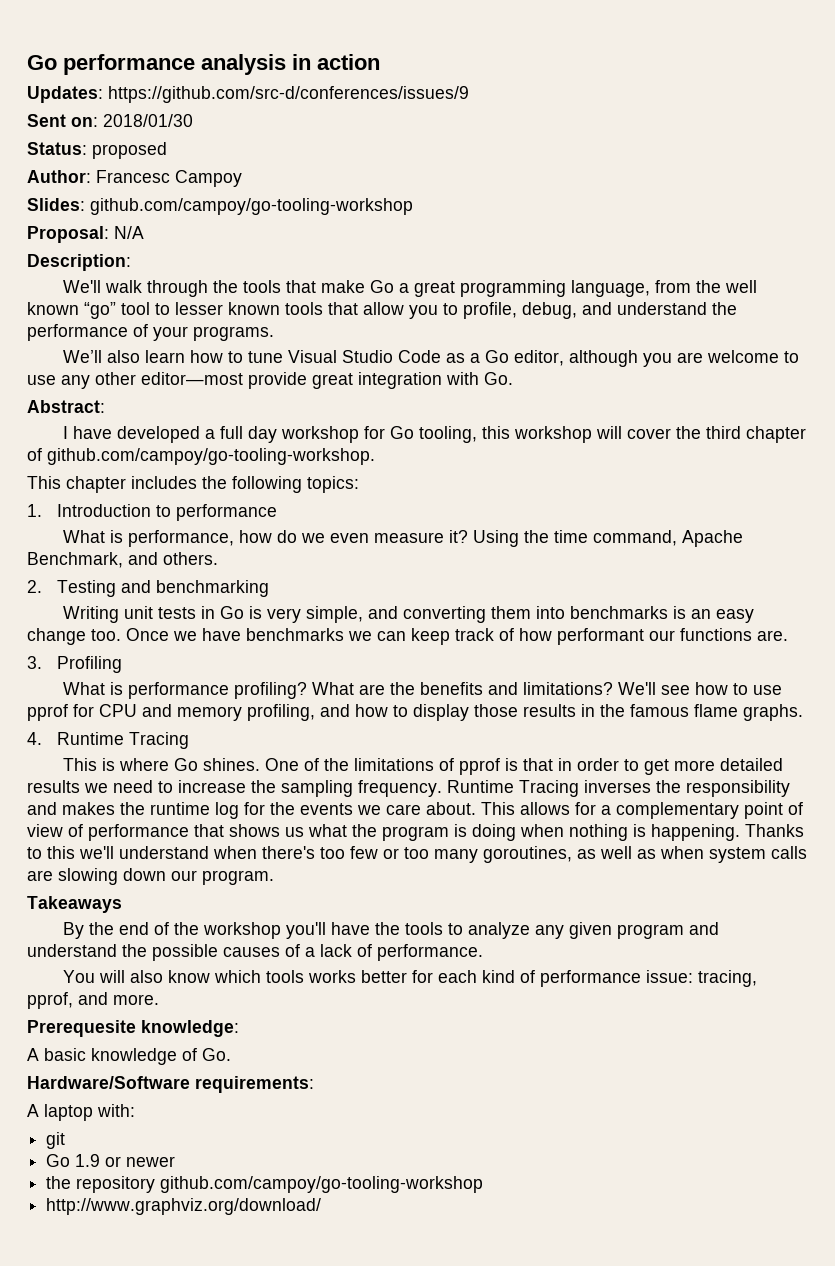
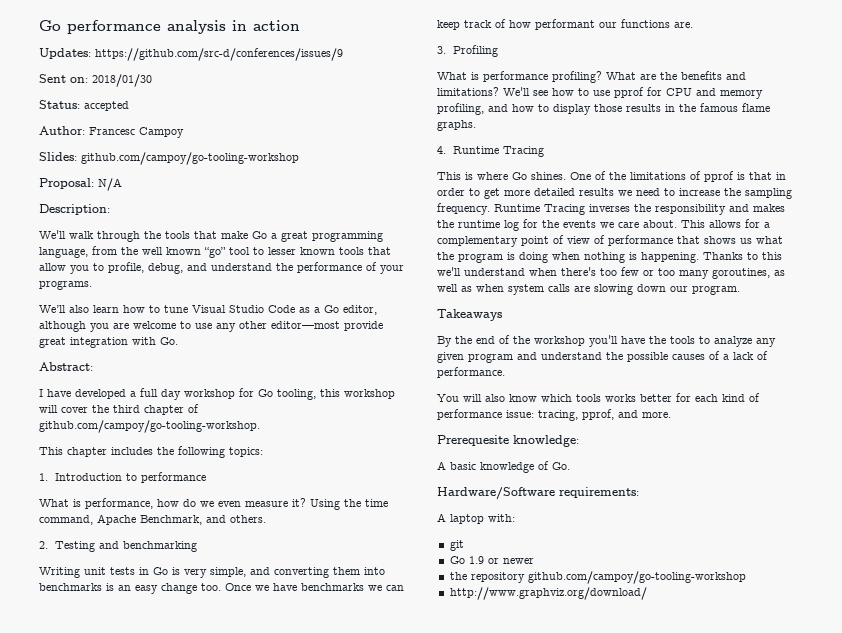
[92,142,167,159] proposed -> [84,101,129,111] accepted

